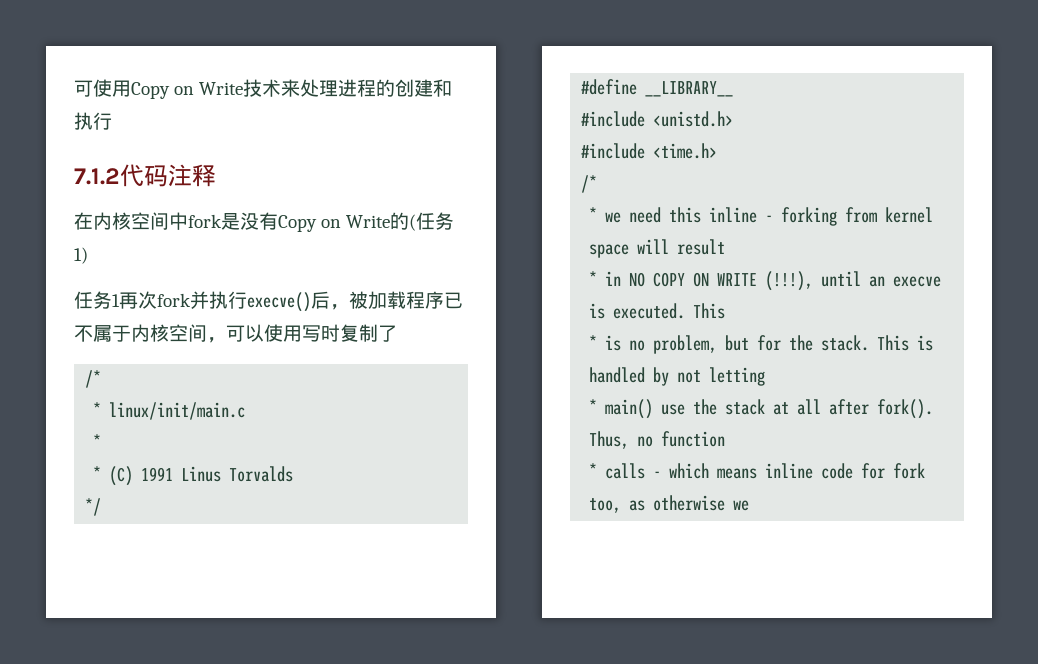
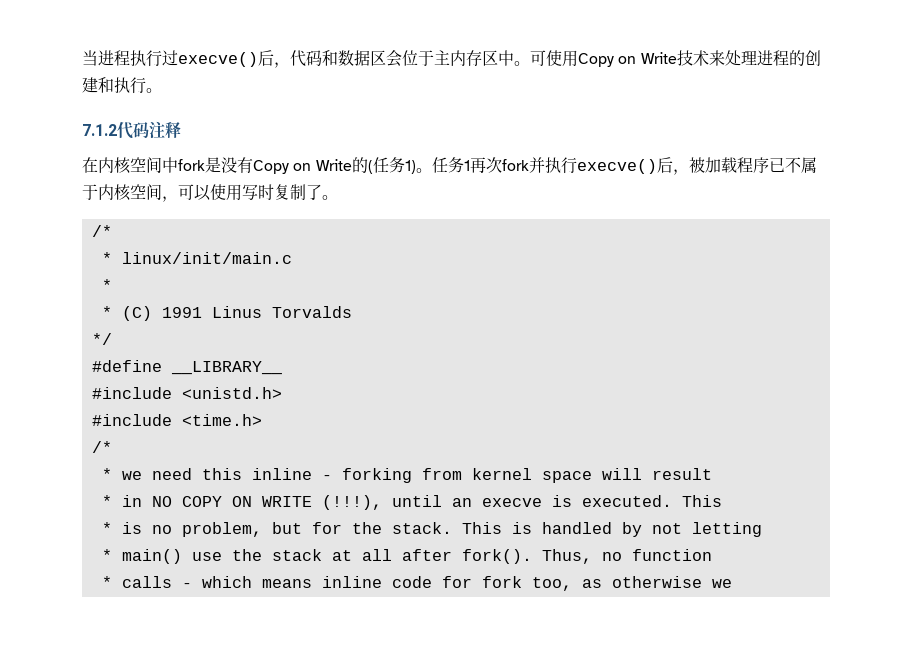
(74, 88) none -> [82,50,530,68] 当进程执行过execve()后，代码和数据区会位于主内存区中。
(112, 121) none -> [146,88,162,93] 。
(88, 255) // -> [415,168,432,173] 。
(397, 333) none -> [322,195,338,200] 。

